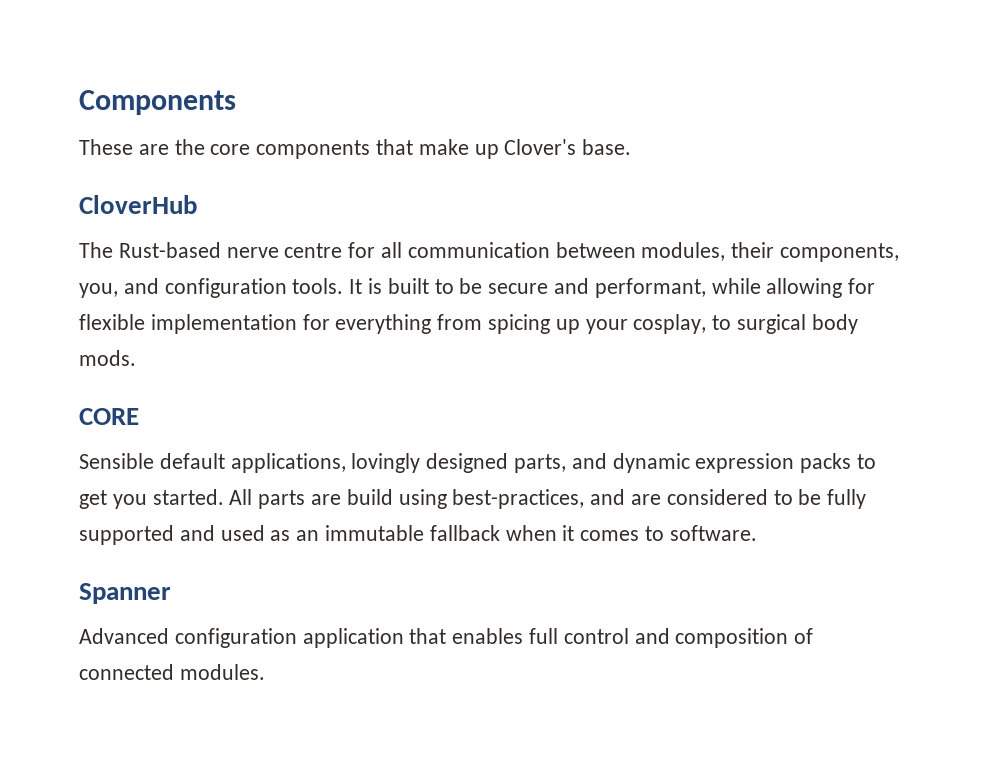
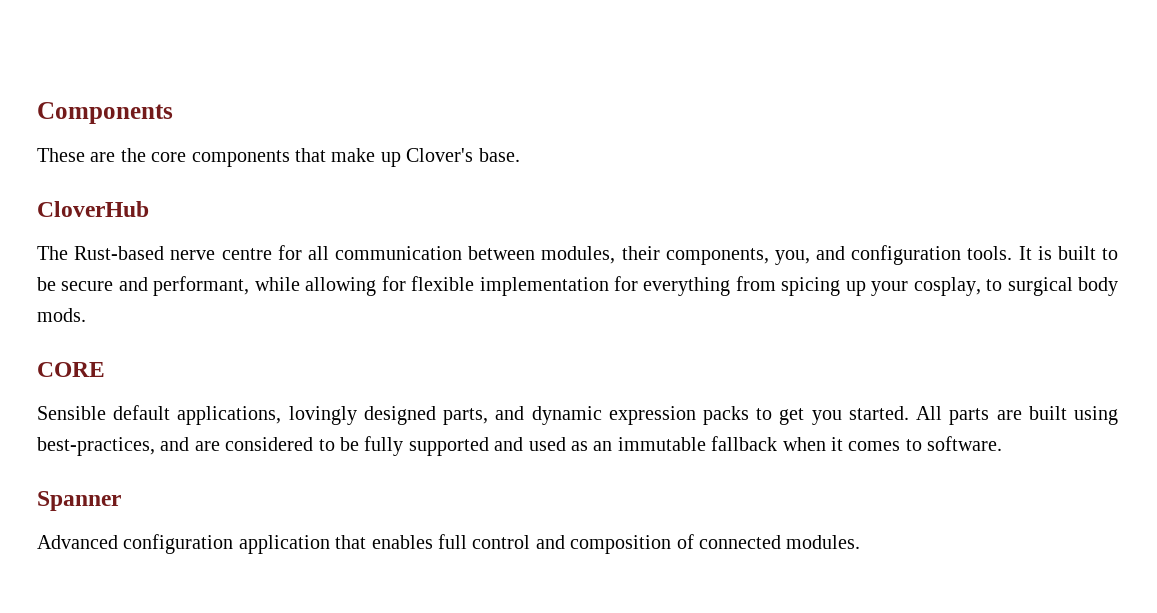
[346,489,393,505] build -> [1028,406,1067,420] built

